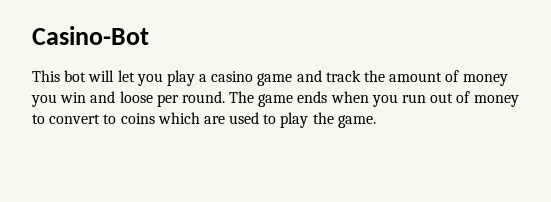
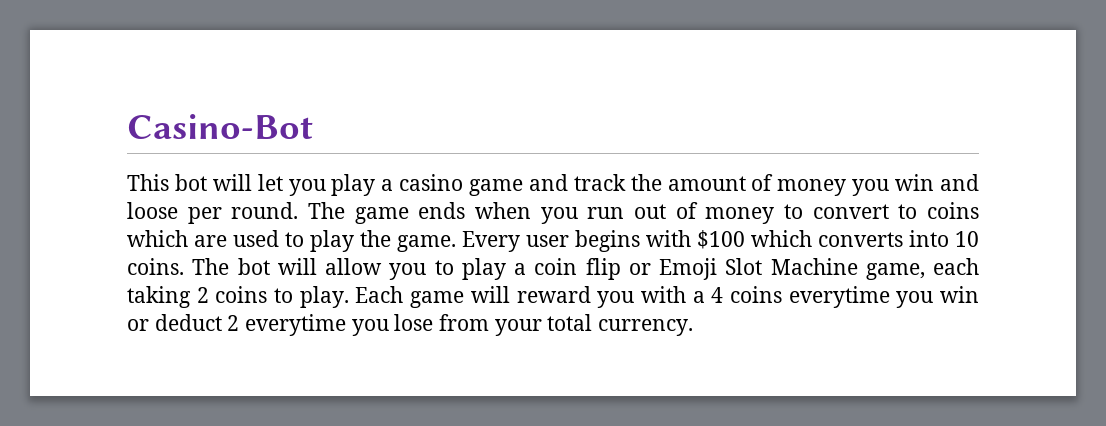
(376, 121) none -> [462,230,979,252] [127,258,979,280] [127,286,979,308] [127,314,694,336] Every user begins with $100 which converts into 10 coins. The bot will allow you to play a coin flip or Emoji Slot Machine game, each taking 2 coins to play. Each game will reward you with a 4 coins everytime you win or deduct 2 everytime you lose from your total currency.

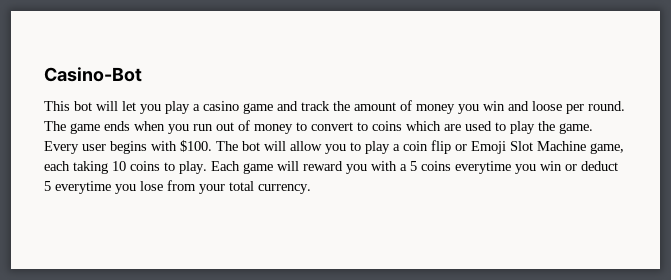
[697,230,979,249] [127,258,184,275] $100 which converts into 10 coins. -> [180,140,212,152] $100.
[196,287,209,303] 2 -> [112,161,126,171] 10
[711,287,724,303] 4 -> [410,161,417,171] 5
[227,315,240,331] 2 -> [44,181,51,191] 5

